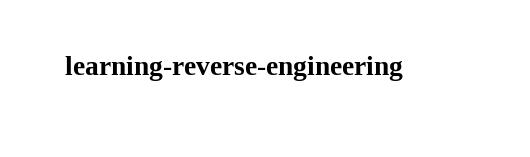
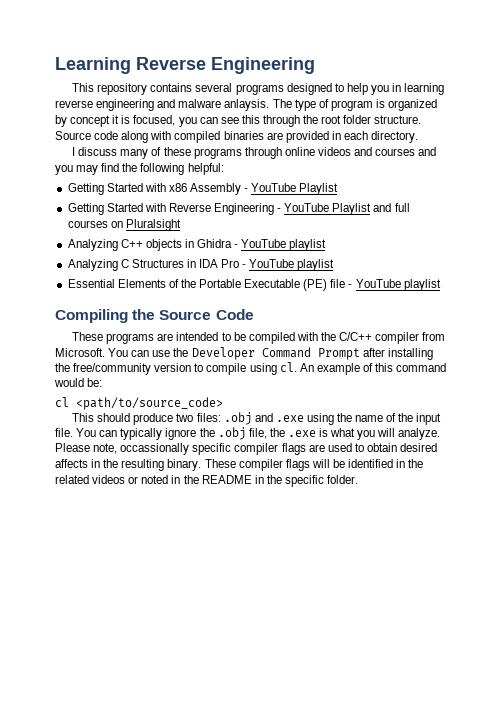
[65,56,403,81] learning-reverse-engineering -> [55,57,315,74] [72,83,445,95] [55,99,438,111] [55,115,422,127] [55,131,419,143] [72,147,437,159] [55,163,224,175] [67,183,339,195] [67,203,410,215] [67,219,181,231] [67,239,327,251] [67,259,335,271] [67,279,441,291] [55,309,254,323] [72,332,446,344] [55,347,433,360] [55,362,447,375] [54,378,103,387] [55,397,223,410] [72,412,442,425] [55,427,441,440] [55,443,438,455] [55,459,424,471] [55,475,359,487] Learning Reverse Engineering // This repository contains several programs designed to help you in learning reverse engineering and malware anlaysis. The type of program is organized by concept it is focused, you can see this through the root folder structure. Source code along with compiled binaries are provided in each directory. // I discuss many of these programs through online videos and courses and you may find the following helpful: // Getting Started with x86 Assembly - YouTube Playlist // Getting Started with Reverse Engineering - YouTube Playlist and full courses on Pluralsight // Analyzing C++ objects in Ghidra - YouTube playlist // Analyzing C Structures in IDA Pro - YouTube playlist // Essential Elements of the Portable Executable (PE) file - YouTube playlist // Compiling the Source Code // These programs are intended to be compiled with the C/C++ compiler from Microsoft. You can use the Developer Command Prompt after installing the free/community version to compile using cl. An example of this command would be: // cl <path/to/source_code> // This should produce two files: .obj and .exe using the name of the input file. You can typically ignore the .obj file, the .exe is what you will analyze. Please note, occassionally specific compiler flags are used to obtain desired affects in the resulting binary. These compiler flags will be identified in the related videos or noted in the README in the specific folder.

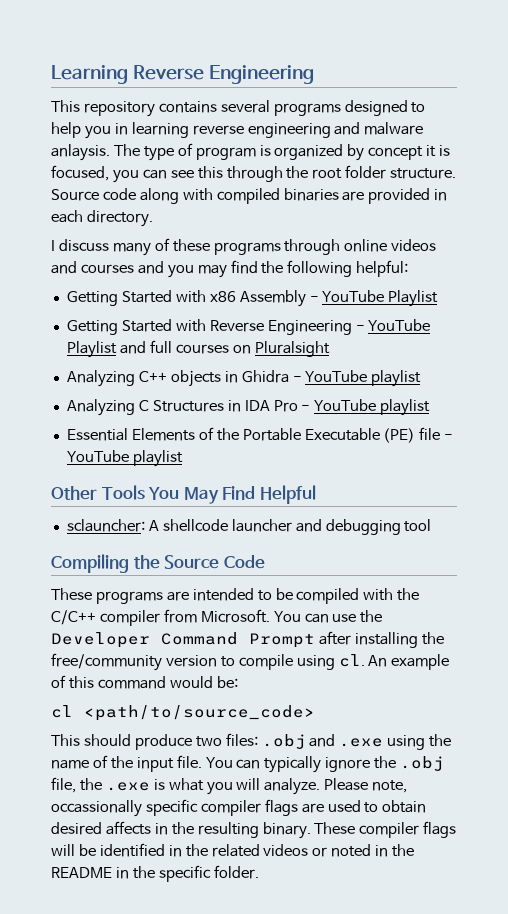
(441, 285) none -> [51,485,316,504] [66,519,432,535] // Other Tools You May Find Helpful // sclauncher: A shellcode launcher and debugging tool

